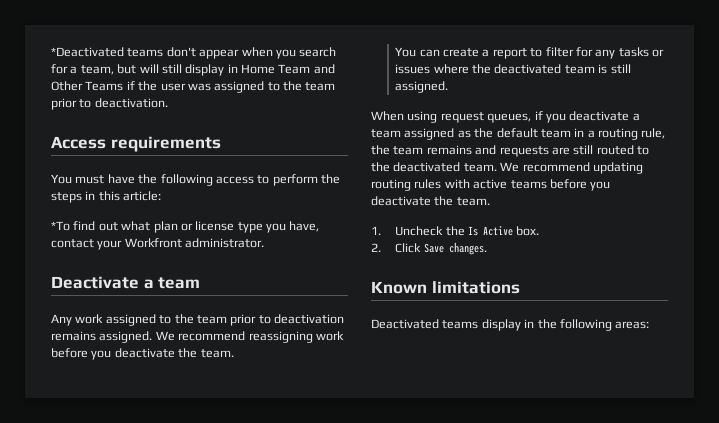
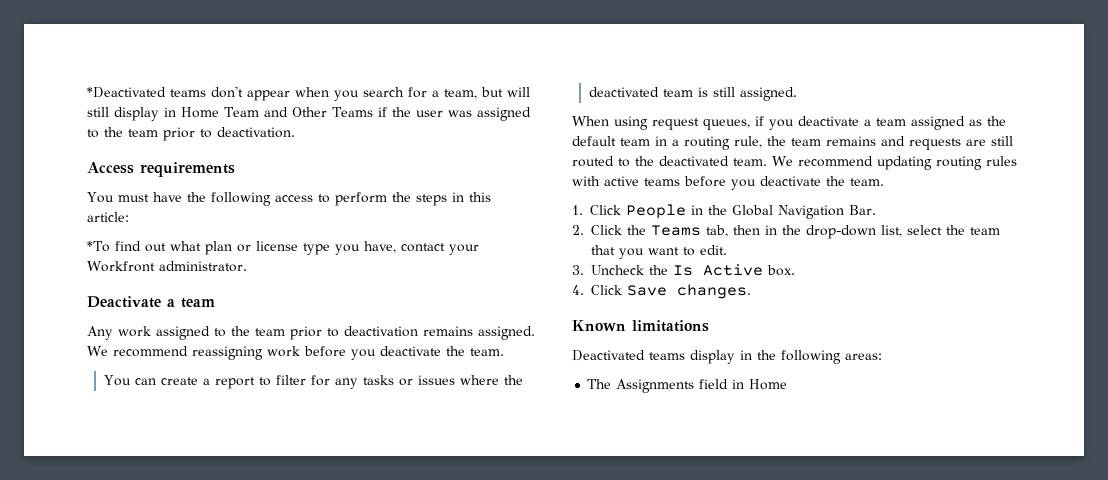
(381, 230) none -> [590,204,876,219] [572,225,1000,239] [591,245,727,259] [572,265,584,275] Click People in the Global Navigation Bar. // 2. Click the Teams tab, then in the drop-down list, select the team that you want to edit. // 3.
[371,243,381,252] 2. -> [572,285,584,295] 4.
(650, 325) none -> [587,379,788,393] // The Assignments field in Home

